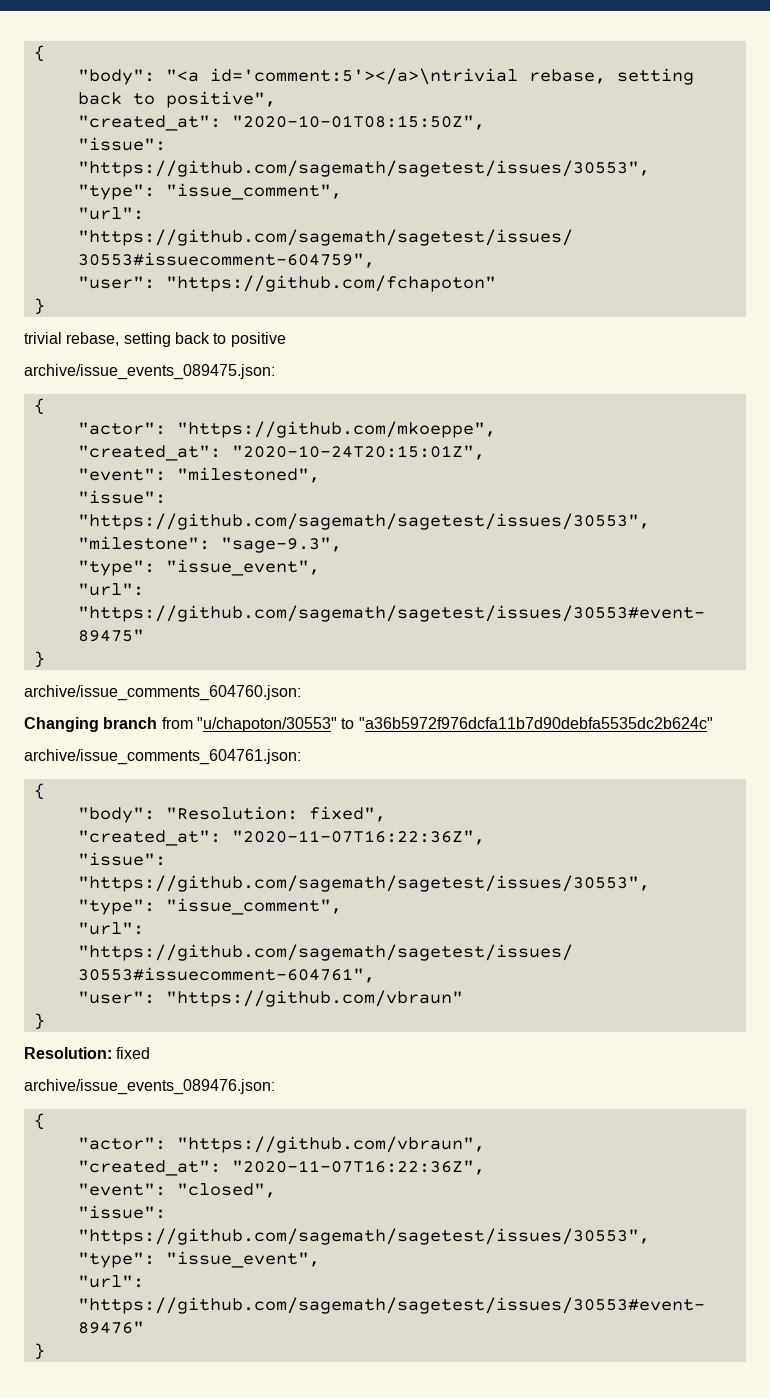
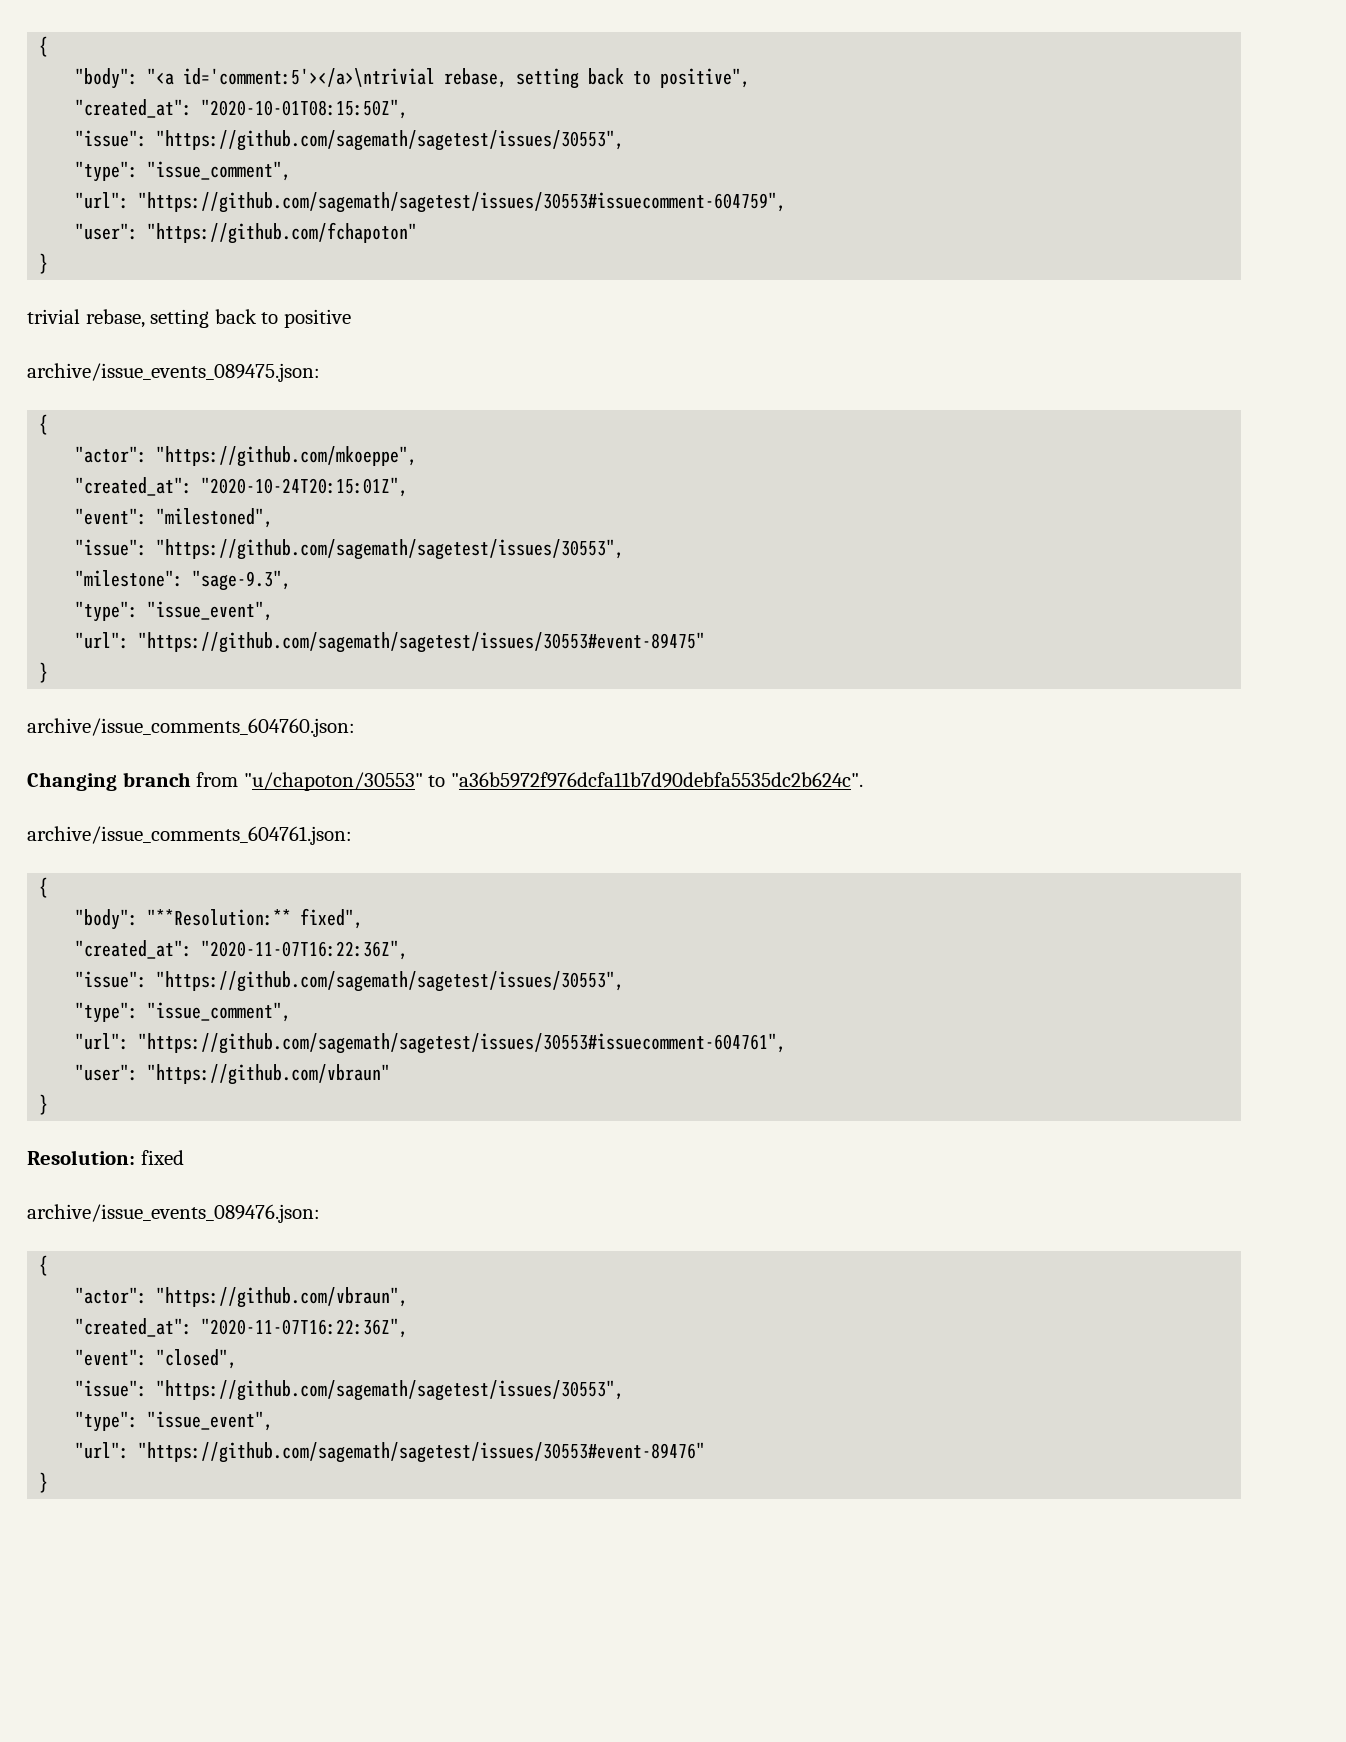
[358,717,713,729] "a36b5972f976dcfa11b7d90debfa5535dc2b624c" -> [450,772,863,788] "a36b5972f976dcfa11b7d90debfa5535dc2b624c".
[165,806,298,820] "Resolution: -> [147,909,292,926] "**Resolution:**

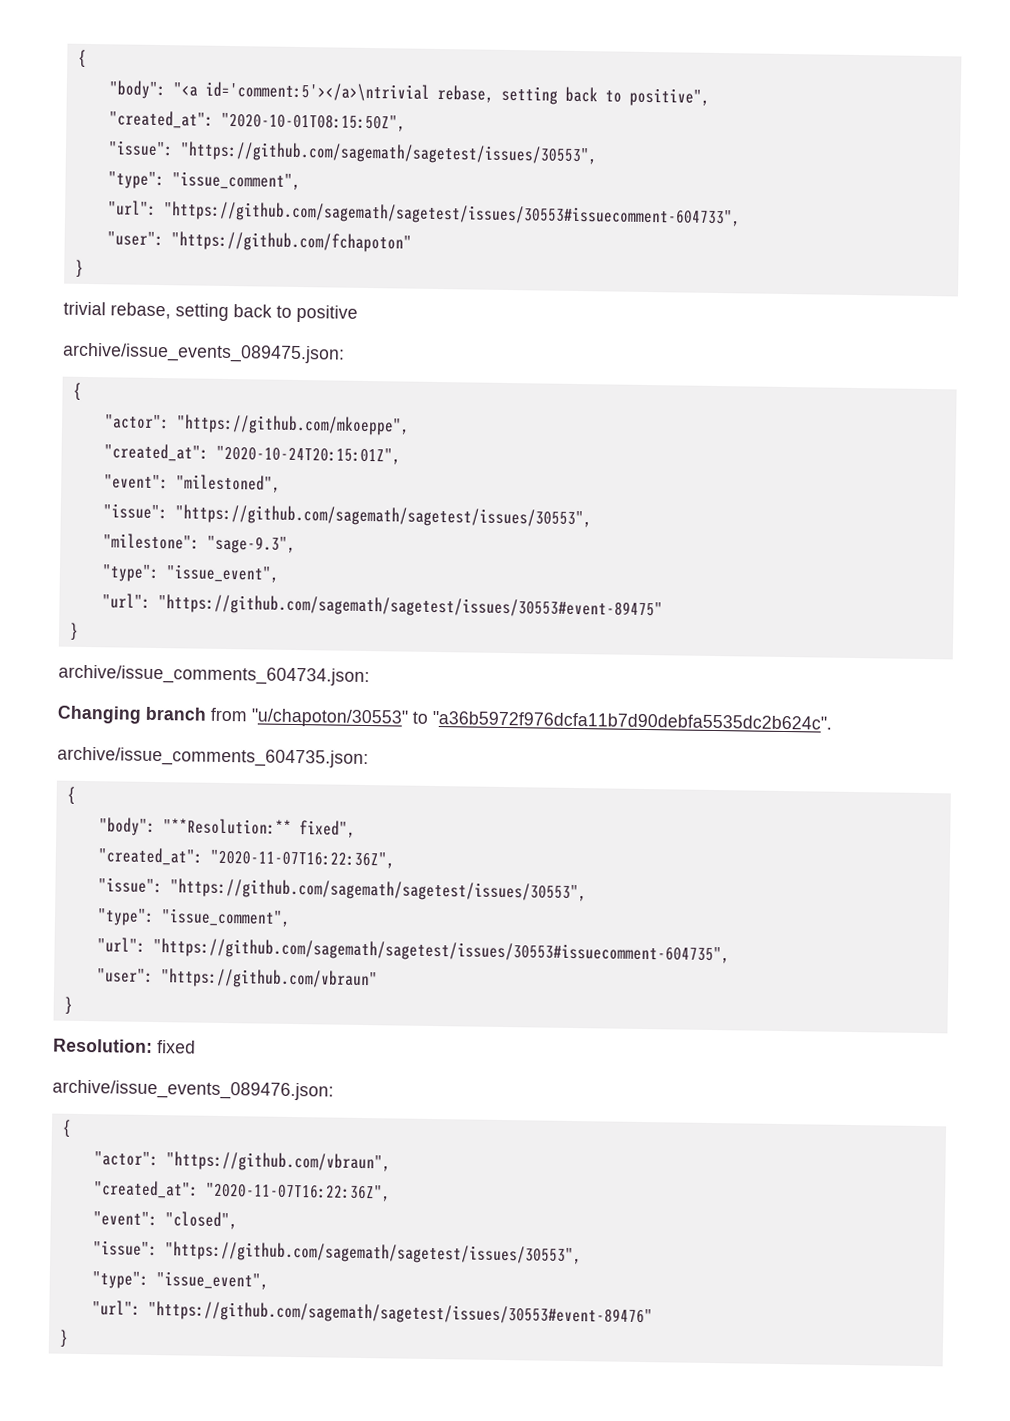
[138,192,787,213] "https://github.com/sagemath/sagetest/issues/30553#issuecomment-604759", -> [162,201,741,228] "https://github.com/sagemath/sagetest/issues/30553#issuecomment-604733",
[27,718,355,737] archive/issue_comments_604760.json: -> [58,664,370,687] archive/issue_comments_604734.json:
[27,826,352,845] archive/issue_comments_604761.json: -> [57,746,369,769] archive/issue_comments_604735.json:
[138,1033,787,1054] "https://github.com/sagemath/sagetest/issues/30553#issuecomment-604761", -> [152,937,730,965] "https://github.com/sagemath/sagetest/issues/30553#issuecomment-604735",

